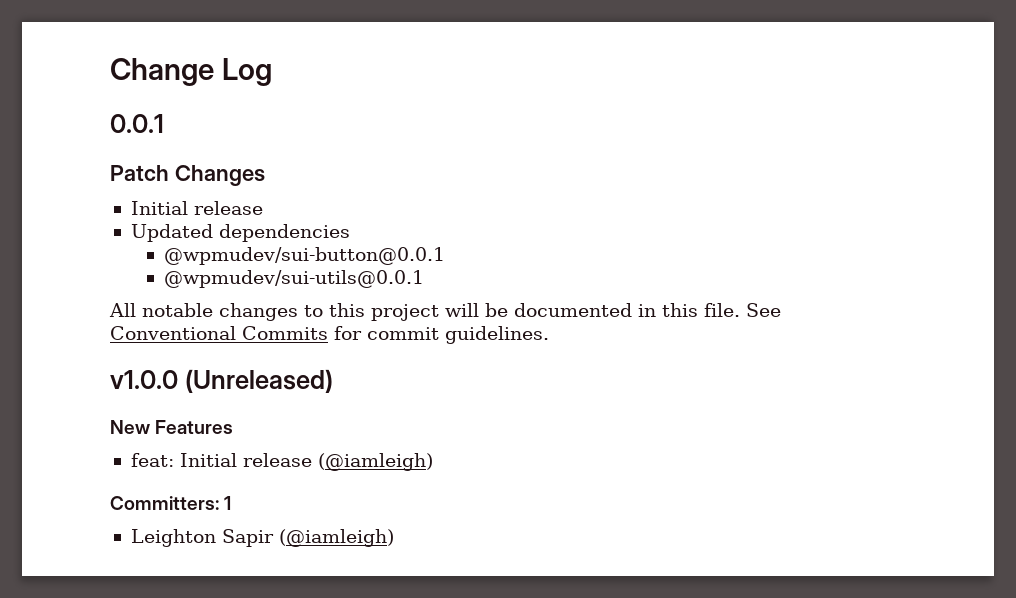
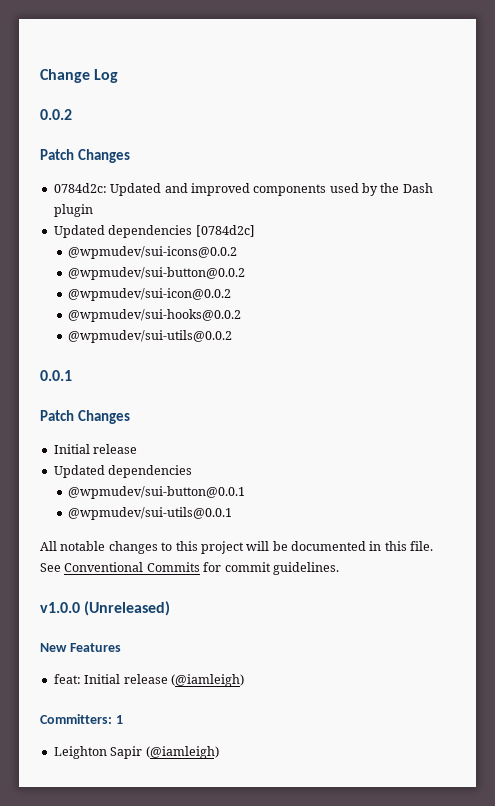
(272, 72) none -> [40,109,72,120] [40,149,130,163] [53,183,433,196] [53,204,93,217] [53,225,255,238] [68,246,238,259] [68,267,246,280] [68,288,232,301] [68,309,242,322] [68,330,233,343] // 0.0.2 // Patch Changes // 0784d2c: Updated and improved components used by the Dash plugin // Updated dependencies [0784d2c] // @wpmudev/sui-icons@0.0.2 // @wpmudev/sui-button@0.0.2 // @wpmudev/sui-icon@0.0.2 // @wpmudev/sui-hooks@0.0.2 // @wpmudev/sui-utils@0.0.2

